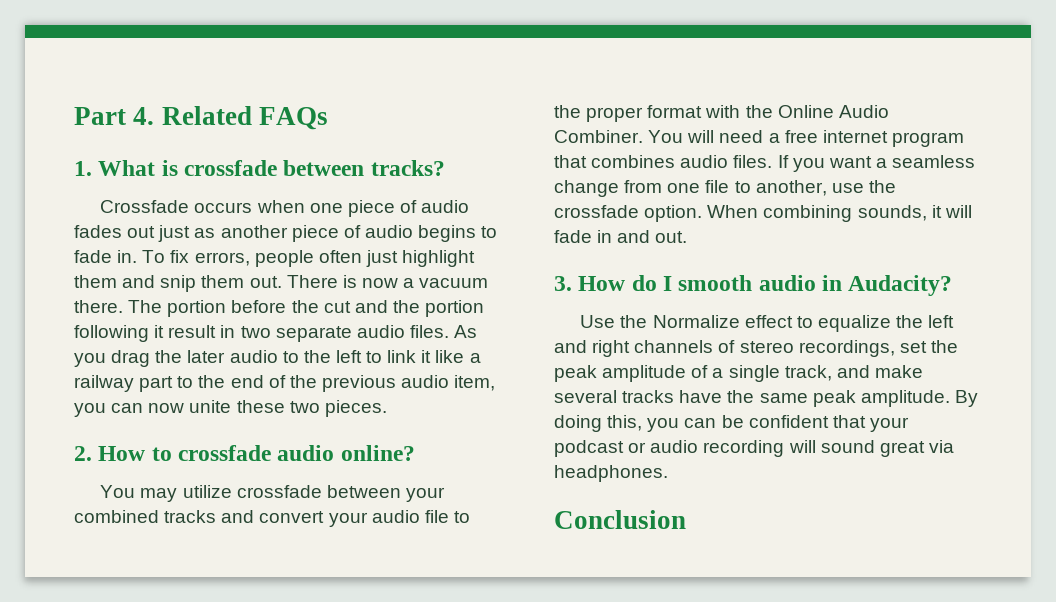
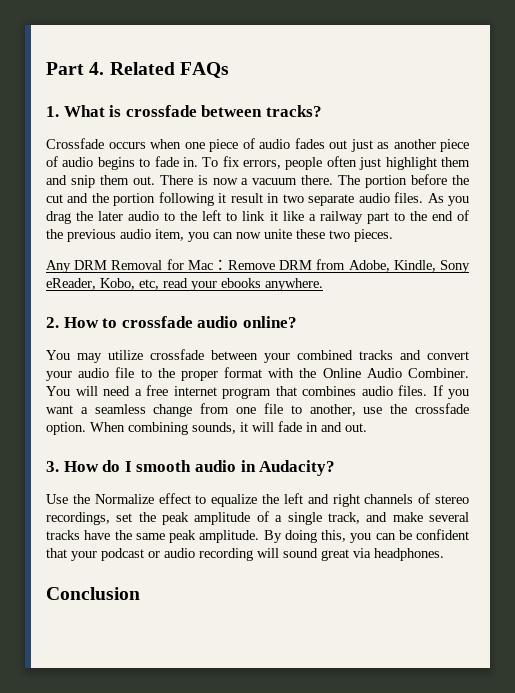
(387, 408) none -> [46,259,471,273] [46,278,323,291] // Any DRM Removal for Mac：Remove DRM from Adobe, Kindle, Sony eReader, Kobo, etc, read your ebooks anywhere.

